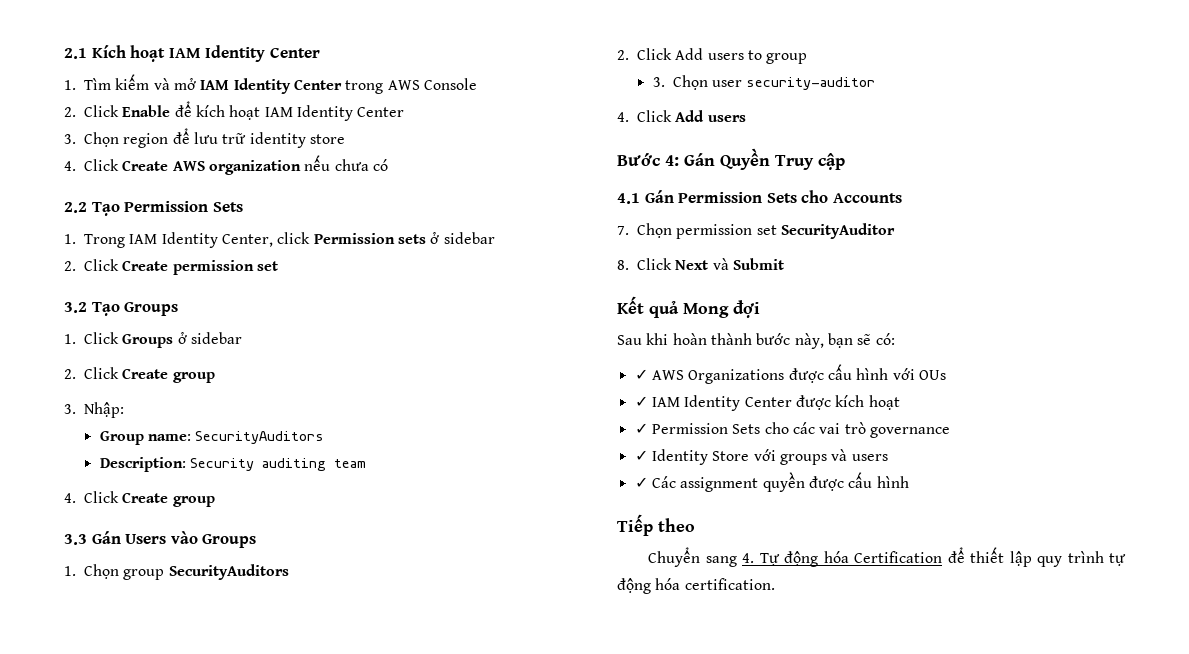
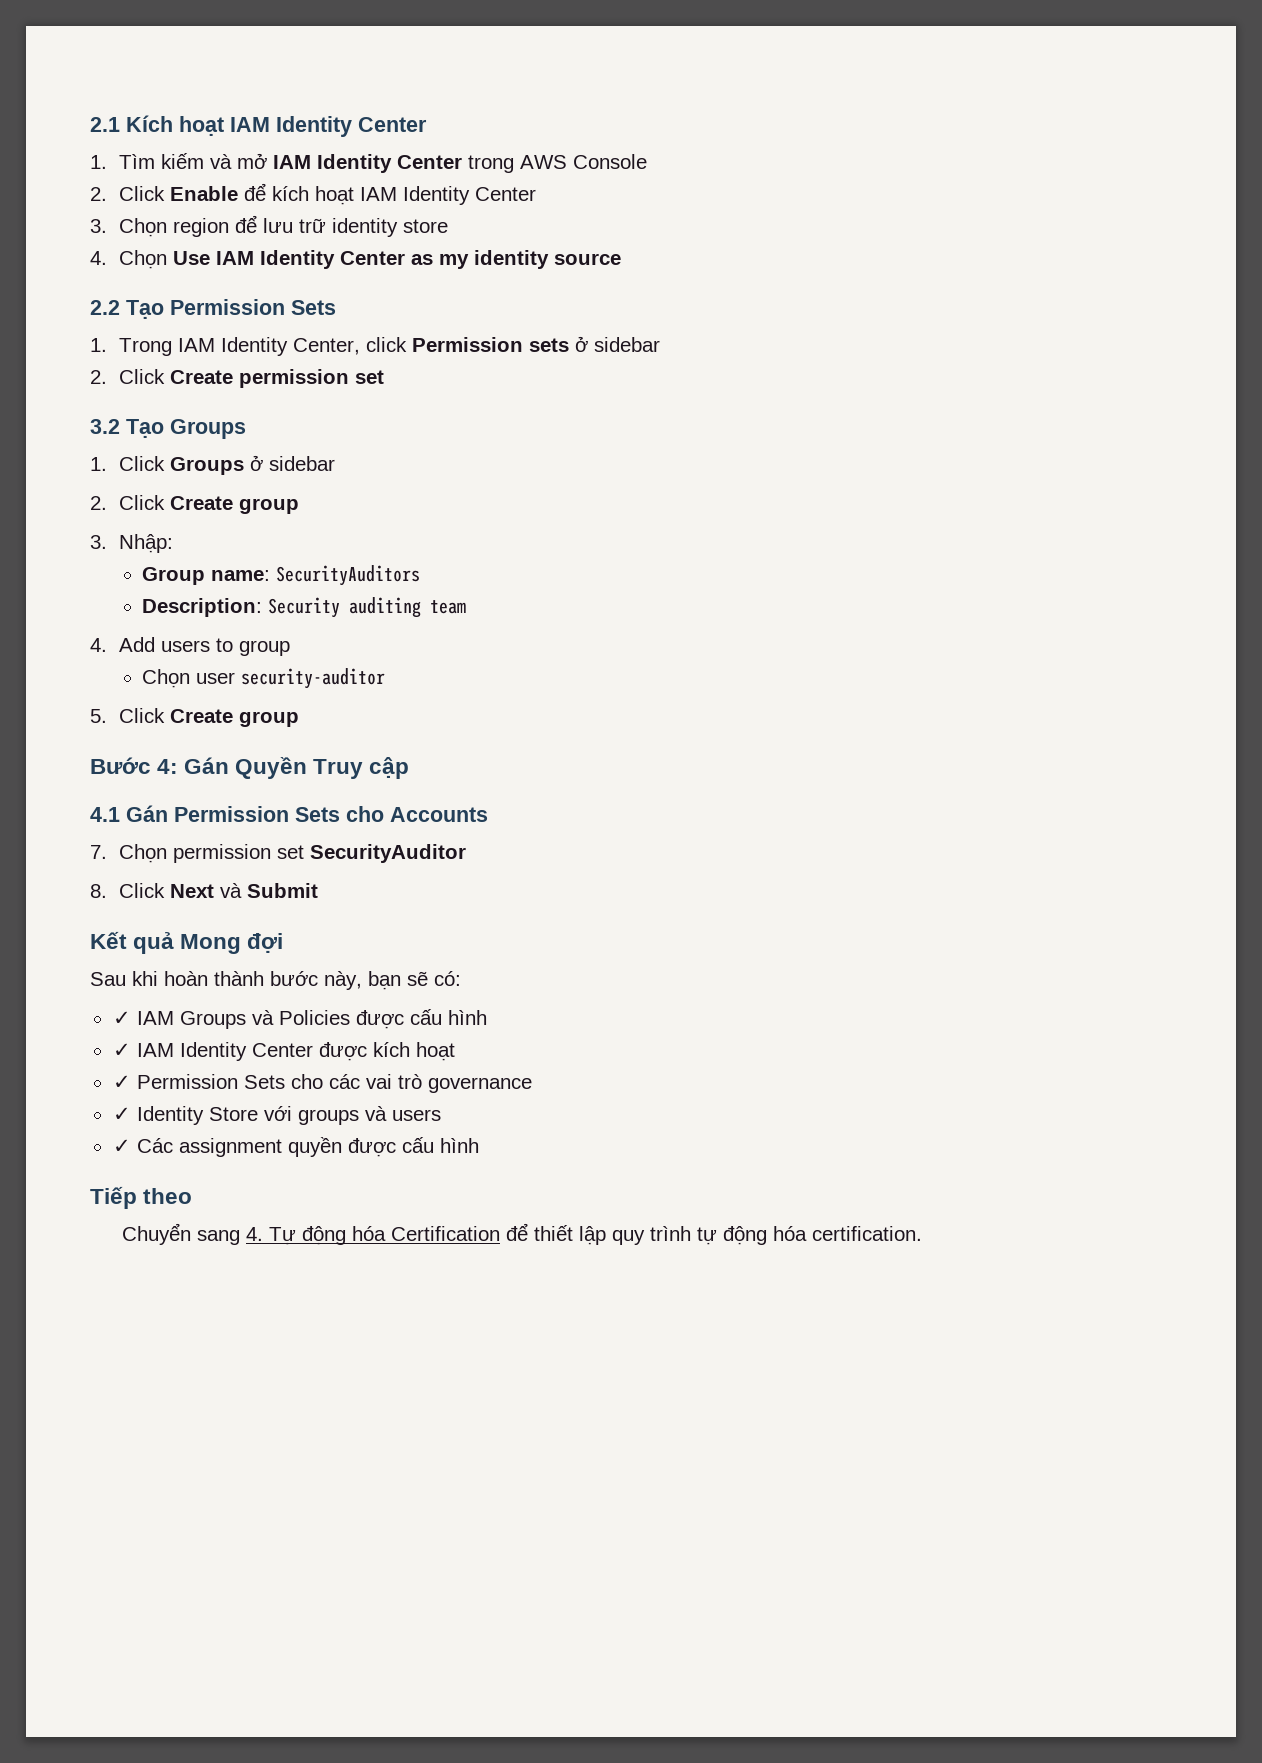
[84,155,388,175] Click Create AWS organization nếu chưa có -> [119,250,622,269] Chọn Use IAM Identity Center as my identity source
[84,491,215,507] [64,531,257,548] [64,564,289,580] [617,48,672,60] Click Create group // 3.3 Gán Users vào Groups // 1. Chọn group SecurityAuditors // 2. Click -> (107, 645) none
[652,77,665,87] 3. -> (291, 648) none
[617,110,746,122] 4. Click Add users -> [90,708,300,727] 5. Click Create group
[651,364,946,384] AWS Organizations được cấu hình với OUs -> [136,1009,487,1029] IAM Groups và Policies được cấu hình

